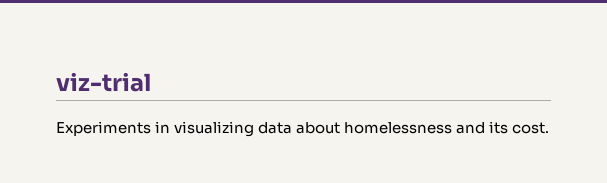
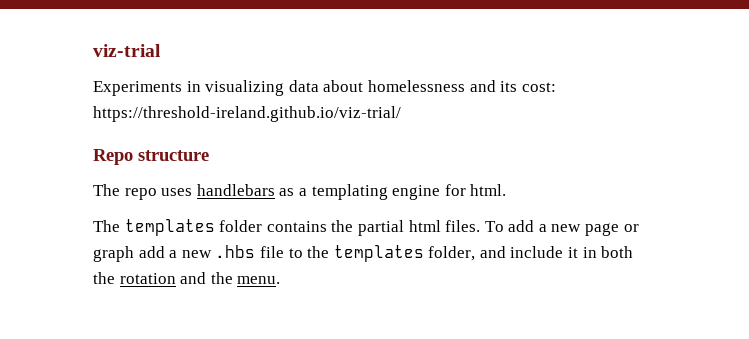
[512,122,550,134] cost. -> [521,82,556,92] [93,106,401,122] [93,149,209,165] [93,184,507,200] [93,219,639,236] [93,245,634,262] [93,272,281,284] cost: https://threshold-ireland.github.io/viz-trial/ // Repo structure // The repo uses handlebars as a templating engine for html. // The templates folder contains the partial html files. To add a new page or graph add a new .hbs file to the templates folder, and include it in both the rotation and the menu.

